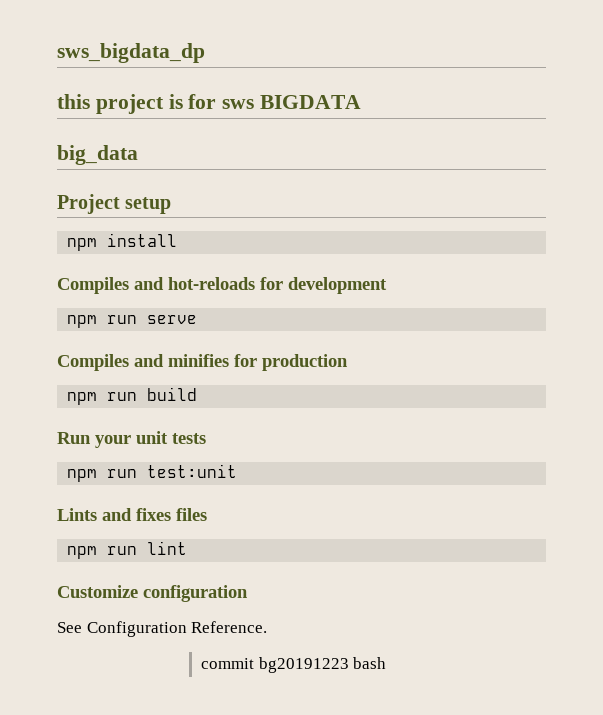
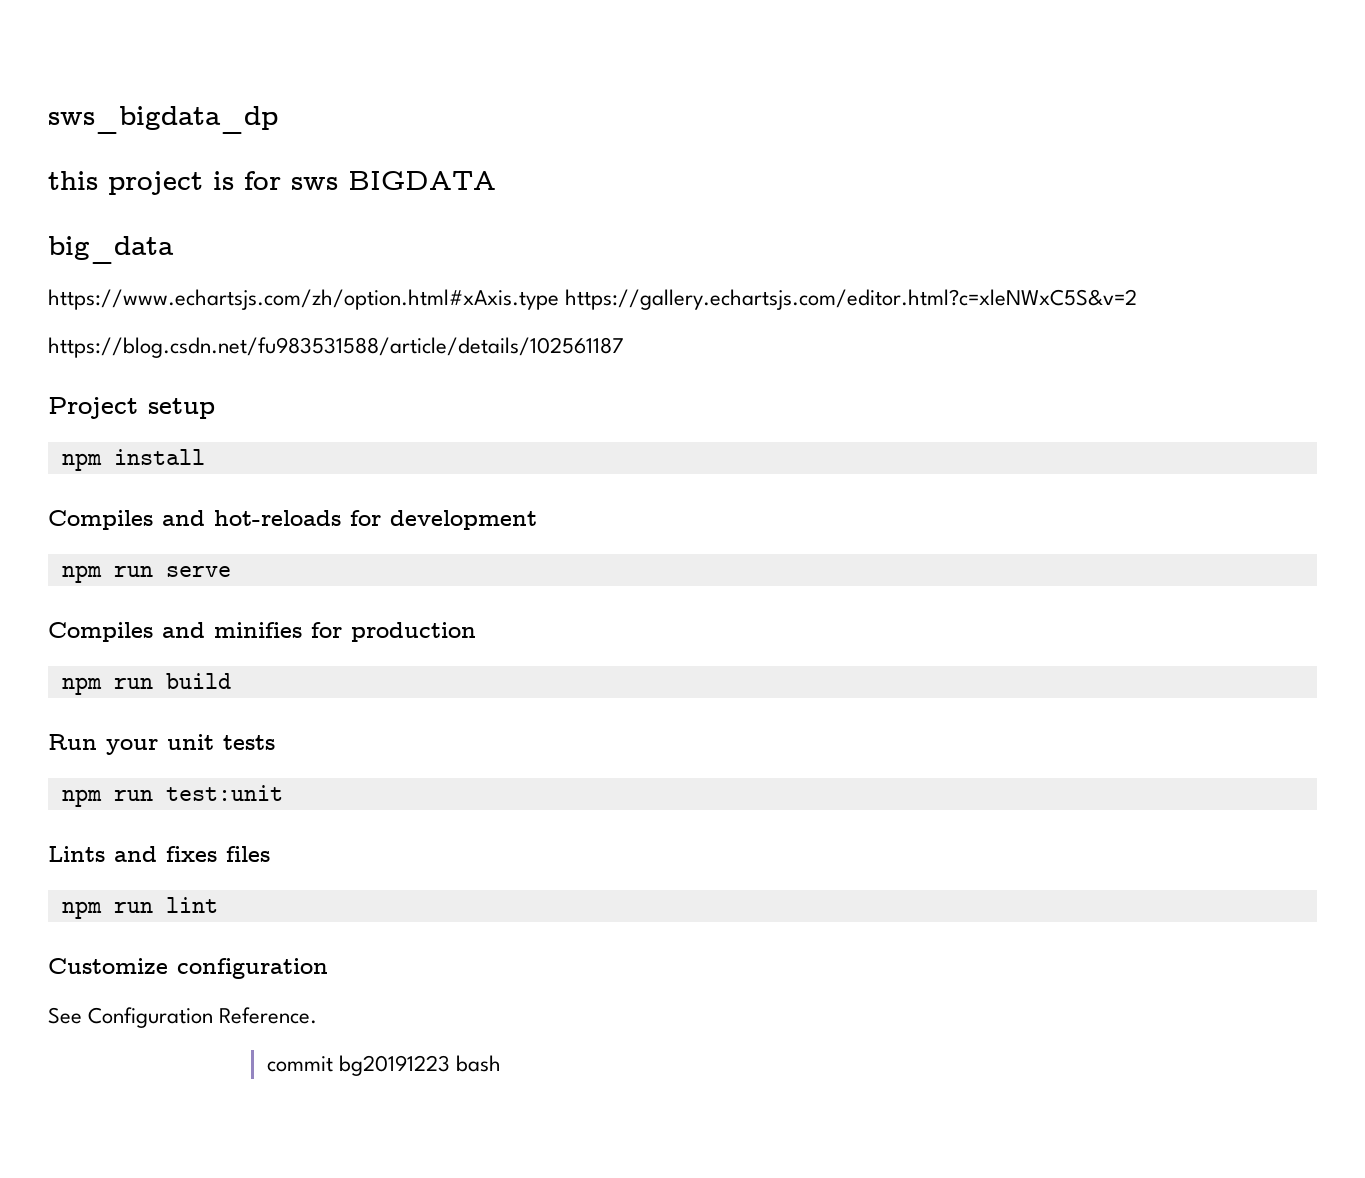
(138, 155) none -> [48,289,1138,310] [48,337,624,358] // https://www.echartsjs.com/zh/option.html#xAxis.type https://gallery.echartsjs.com/editor.html?c=xleNWxC5S&v=2 // https://blog.csdn.net/fu983531588/article/details/102561187

